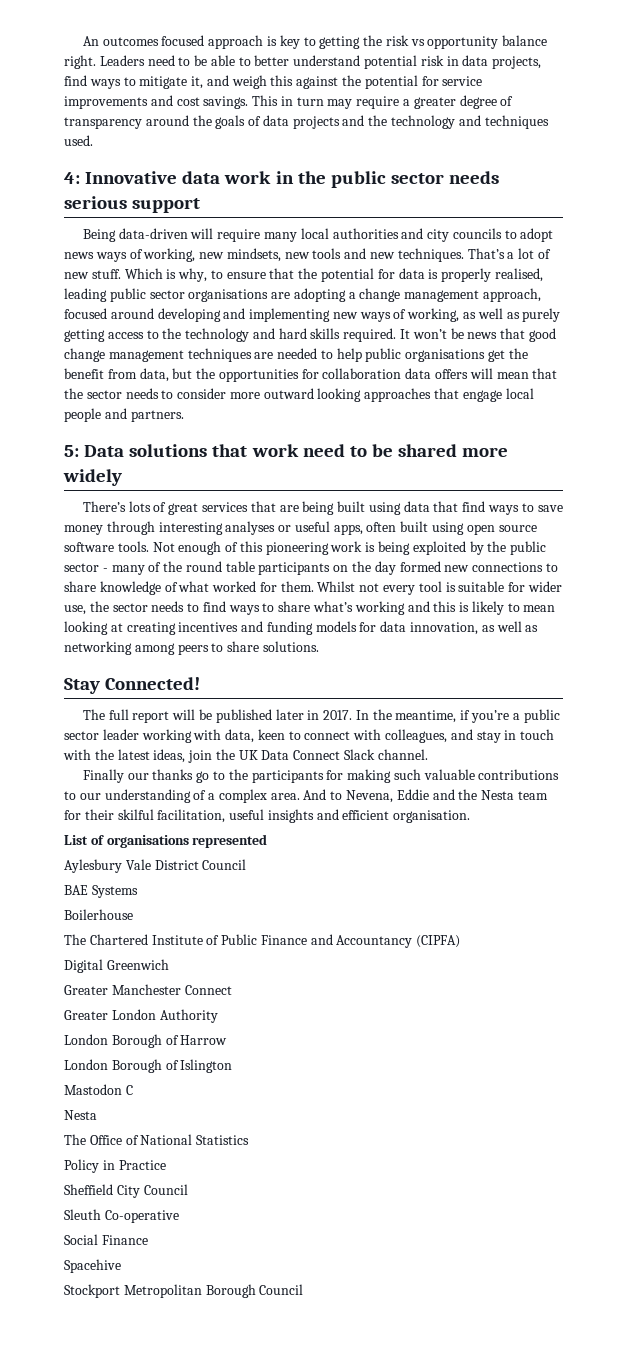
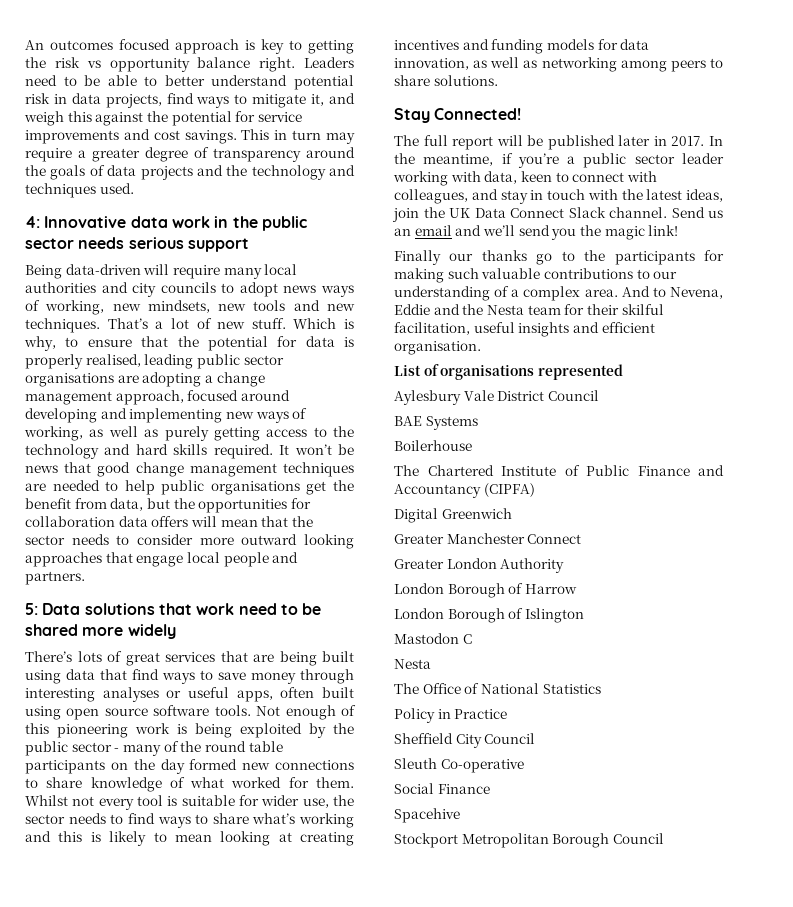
(428, 754) none -> [671,207,723,218] [394,225,679,240] Send us an email and we’ll send you the magic link!

